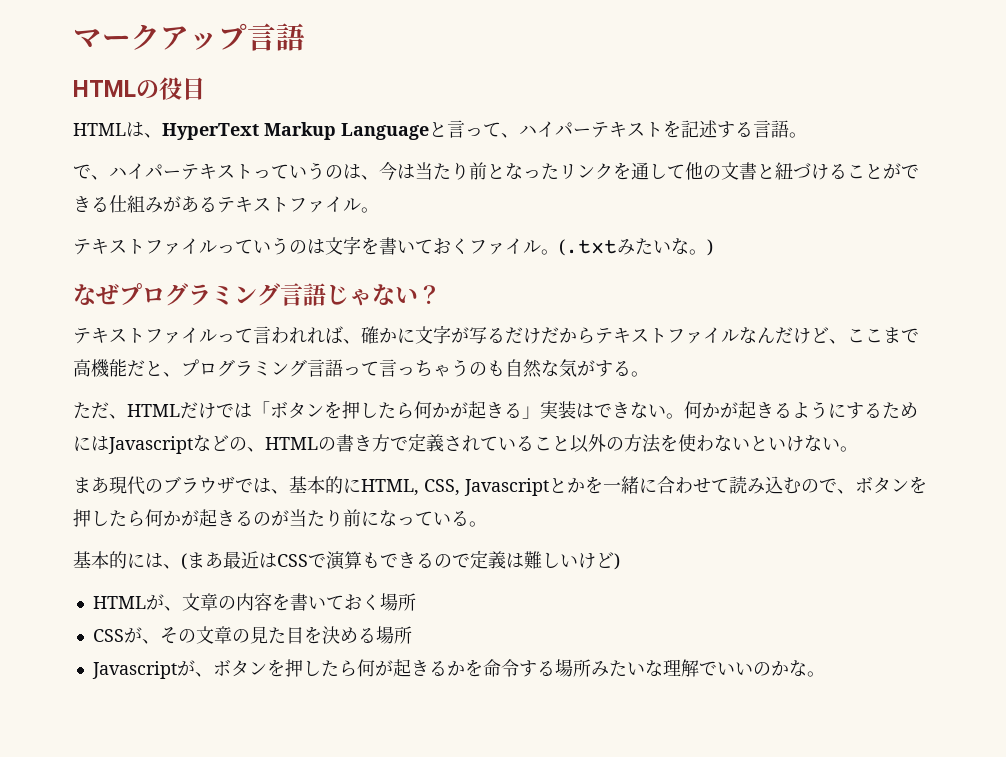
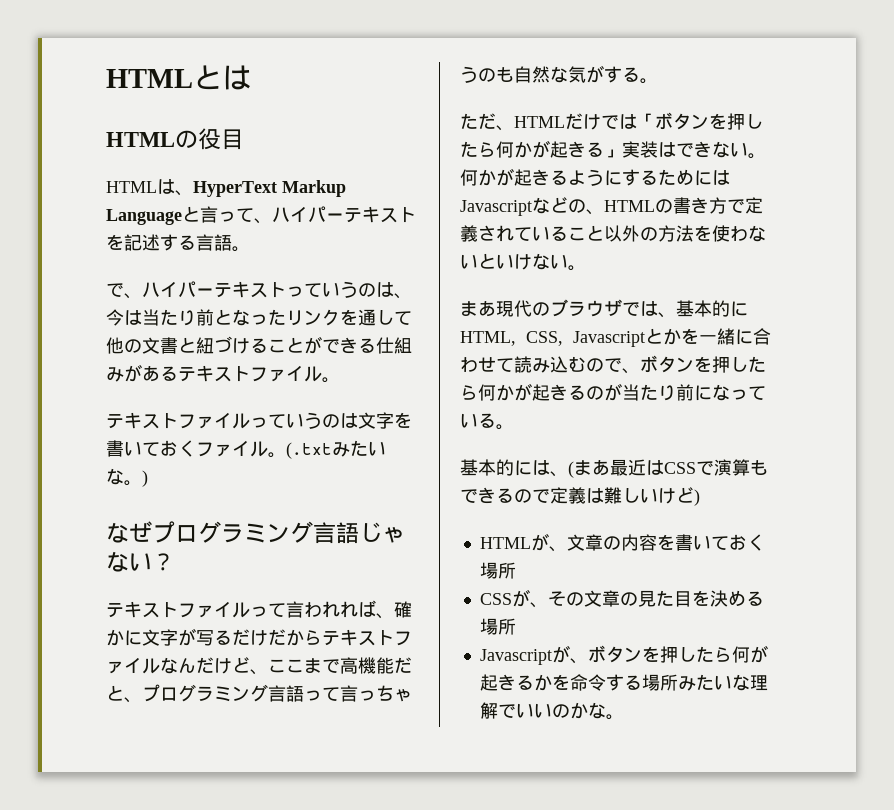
[73,23,305,51] マークアップ言語 -> [106,65,251,90] HTMLとは

